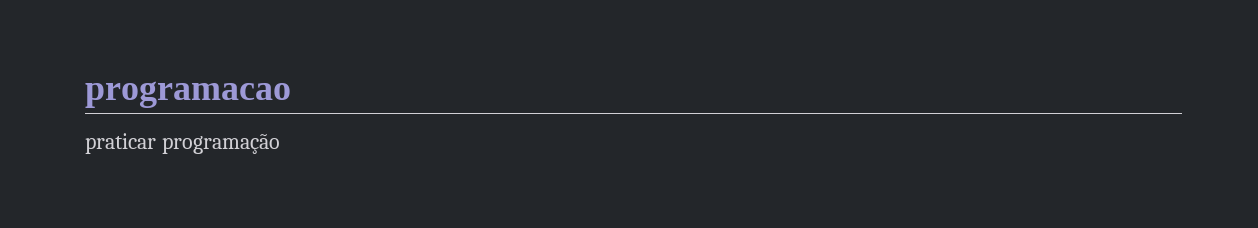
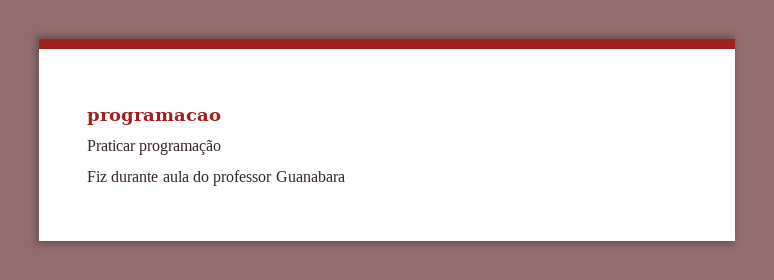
[85,133,156,154] praticar -> [87,140,136,151] Praticar
(280, 144) none -> [87,170,345,186] // Fiz durante aula do professor Guanabara

